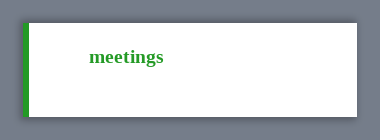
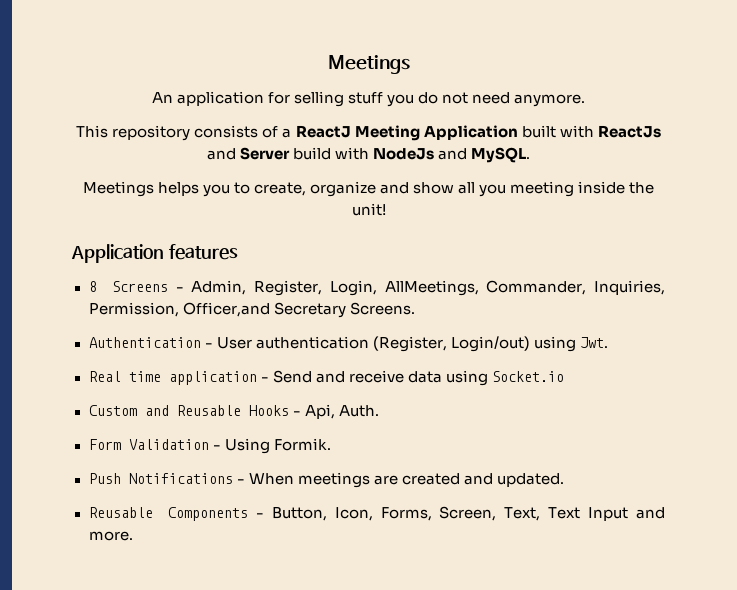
[89,50,164,67] meetings -> [327,55,410,74] [151,91,586,107] [76,125,661,141] [206,147,531,163] [82,181,655,197] [351,203,386,216] [71,244,238,263] [88,280,665,296] [88,302,415,318] [88,336,608,352] [88,370,564,386] [88,404,379,419] [88,438,331,454] [88,472,564,488] [88,506,666,521] [88,531,133,541] Meetings // An application for selling stuff you do not need anymore. // This repository consists of a ReactJ Meeting Application built with ReactJs and Server build with NodeJs and MySQL. // Meetings helps you to create, organize and show all you meeting inside the unit! // Application features // 8 Screens - Admin, Register, Login, AllMeetings, Commander, Inquiries, Permission, Officer,and Secretary Screens. // Authentication - User authentication (Register, Login/out) using Jwt. // Real time application - Send and receive data using Socket.io // Custom and Reusable Hooks - Api, Auth. // Form Validation - Using Formik. // Push Notifications - When meetings are created and updated. // Reusable Components - Button, Icon, Forms, Screen, Text, Text Input and more.

